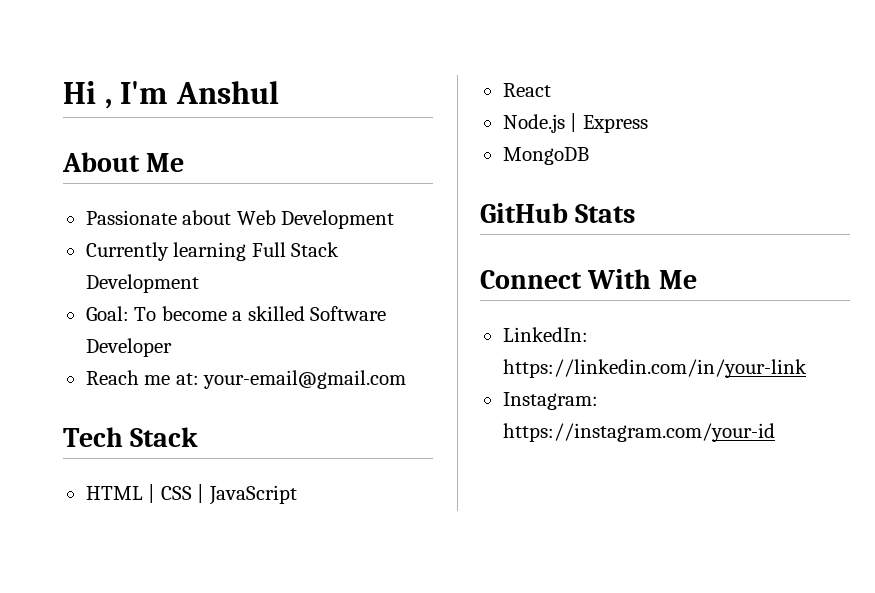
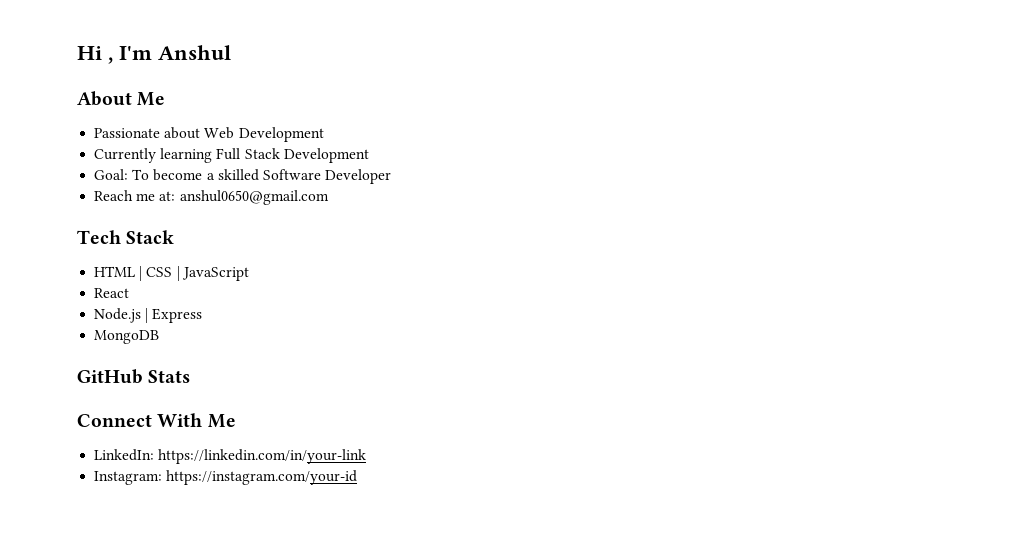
[203,370,407,389] your-email@gmail.com -> [179,190,329,205] anshul0650@gmail.com

